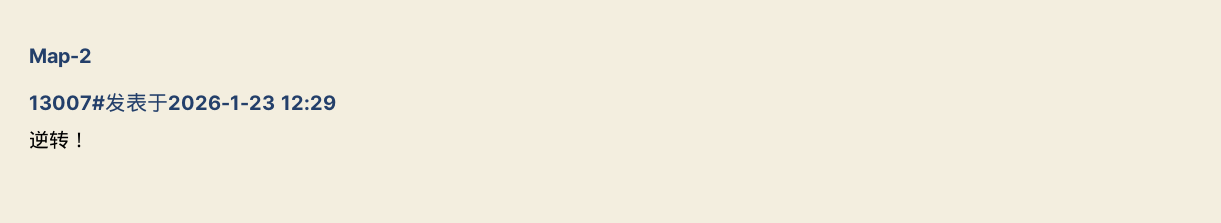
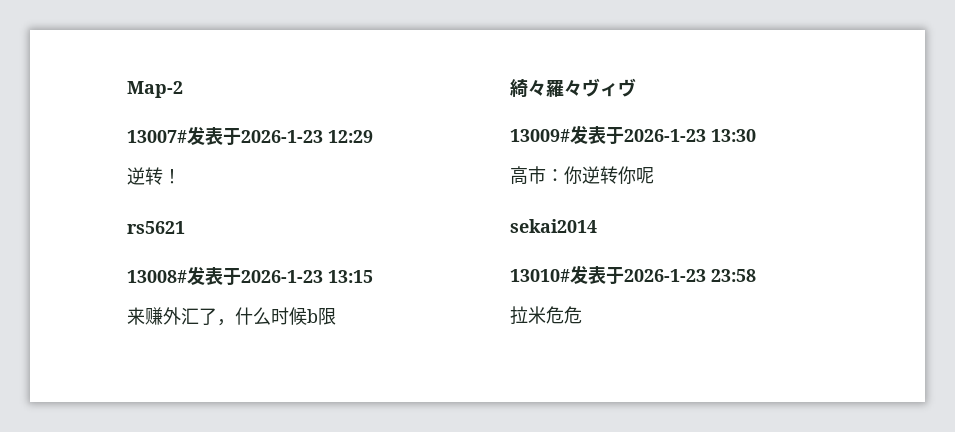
(89, 140) none -> [127,221,185,234] [127,266,373,285] [127,307,336,326] [510,78,636,97] [510,125,756,144] [510,166,654,185] [510,219,597,233] [510,265,756,284] [510,306,582,325] // rs5621 // 13008#发表于2026-1-23 13:15 // 来赚外汇了，什么时候b限 // 綺々羅々ヴィヴ // 13009#发表于2026-1-23 13:30 // 高市：你逆转你呢 // sekai2014 // 13010#发表于2026-1-23 23:58 // 拉米危危

